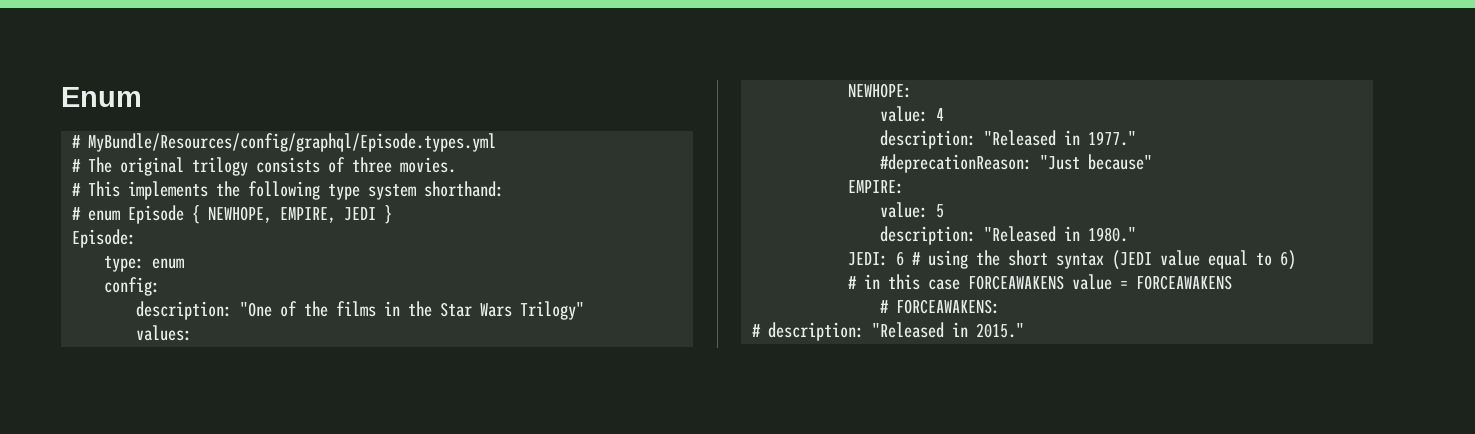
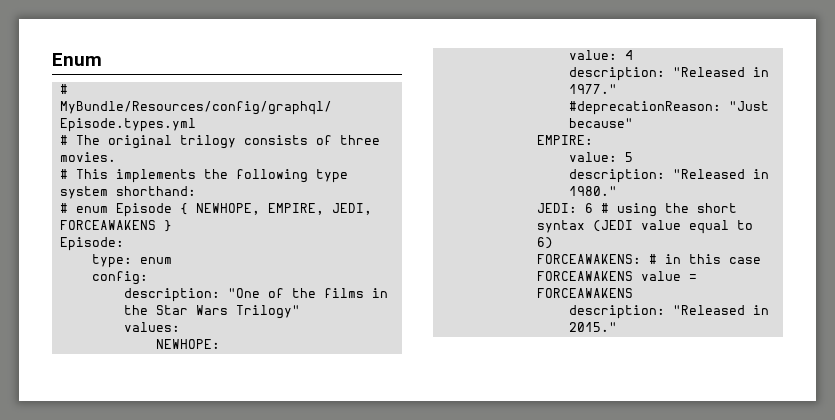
[344,207,377,221] JEDI -> [332,203,373,215] [60,220,157,230] JEDI, FORCEAWAKENS
(1297, 260) none -> [537,254,642,264] FORCEAWAKENS:
[880,299,1001,314] [752,324,762,337] # FORCEAWAKENS: // # -> (634, 293) none

